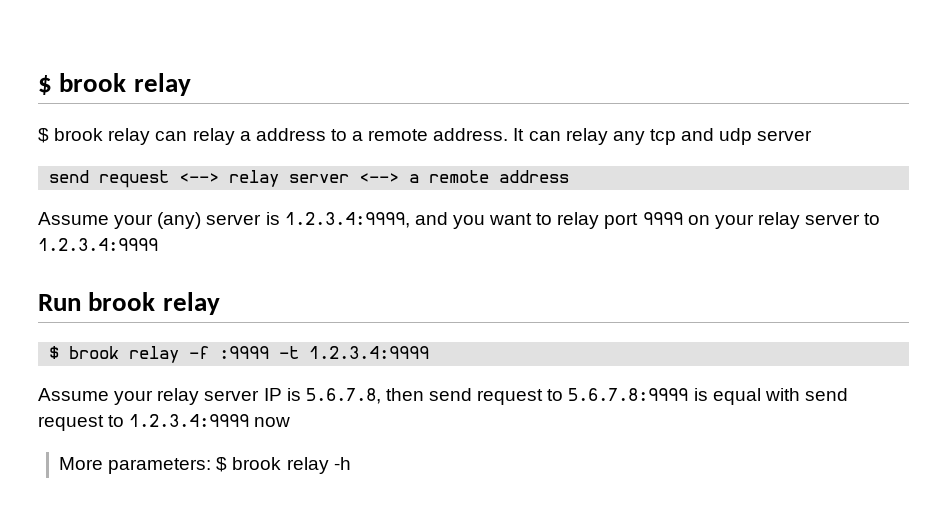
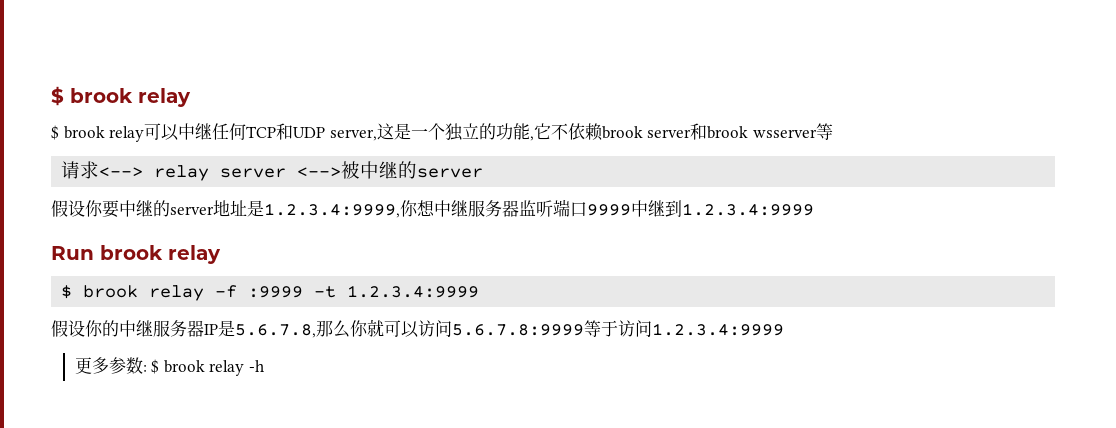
[155,128,813,145] [49,170,570,188] [38,212,881,229] can relay a address to a remote address. It can relay any tcp and udp server // send request <--> relay server <--> a remote address // Assume your (any) server is 1.2.3.4:9999, and you want to relay port 9999 on your relay server to -> [144,123,833,141] [61,161,484,181] [51,199,682,218] 可以中继任何TCP和UDP server,这是一个独立的功能,它不依赖brook server和brook wsserver等 // 请求<--> relay server <-->被中继的server // 假设你要中继的server地址是1.2.3.4:9999,你想中继服务器监听端口9999中继到
[38,388,848,405] [38,414,291,431] [59,457,212,474] Assume your relay server IP is 5.6.7.8, then send request to 5.6.7.8:9999 is equal with send request to 1.2.3.4:9999 now // More parameters: -> [51,319,784,338] [74,357,147,374] 假设你的中继服务器IP是5.6.7.8,那么你就可以访问5.6.7.8:9999等于访问1.2.3.4:9999 // 更多参数:

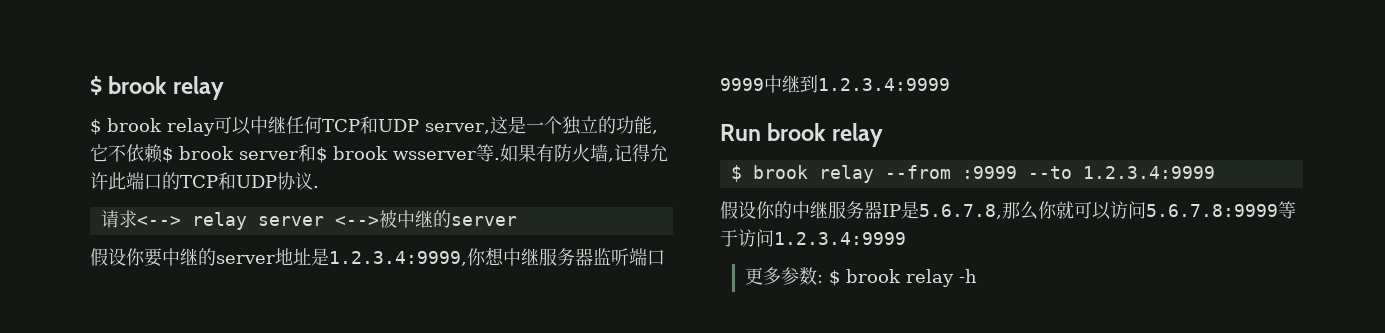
(603, 132) none -> [162,147,173,163] $
(708, 131) none -> [316,147,327,163] $
(833, 131) none -> [494,144,668,162] [90,172,319,190] .如果有防火墙,记得允许此端口的TCP和UDP协议.
[215,285,337,298] -f :9999 -t -> [884,165,1072,179] --from :9999 --to

